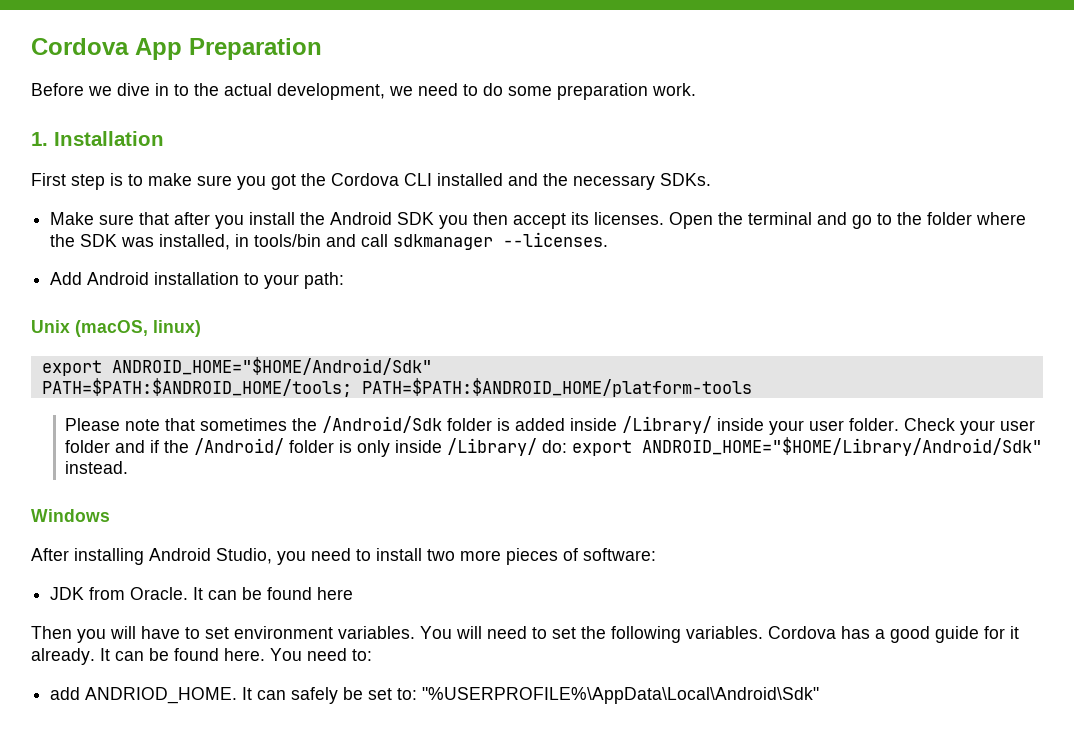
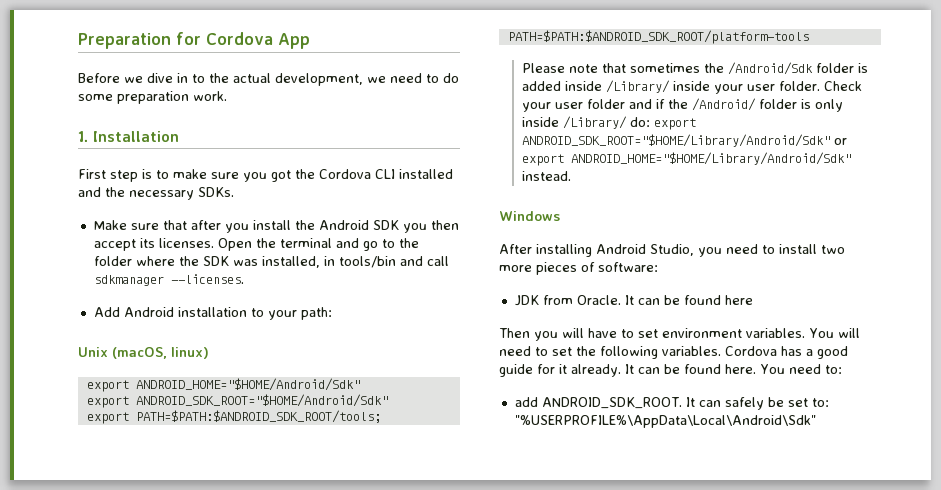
(31, 46) none -> [78,32,201,49] Preparation for
[189,38,322,60] Preparation -> (310, 41) none
[41,378,752,397] PATH=$PATH:$ANDROID_HOME/tools; PATH=$PATH:$ANDROID_HOME/platform-tools -> [86,394,388,408] [86,410,381,424] [507,30,809,44] export ANDROID_SDK_ROOT="$HOME/Android/Sdk" // export PATH=$PATH:$ANDROID_SDK_ROOT/tools; PATH=$PATH:$ANDROID_SDK_ROOT/platform-tools
(633, 448) none -> [522,134,848,147] [522,154,565,166] ANDROID_SDK_ROOT="$HOME/Library/Android/Sdk" or export
[85,687,238,704] ANDRIOD_HOME. -> [541,397,682,409] ANDROID_SDK_ROOT.

